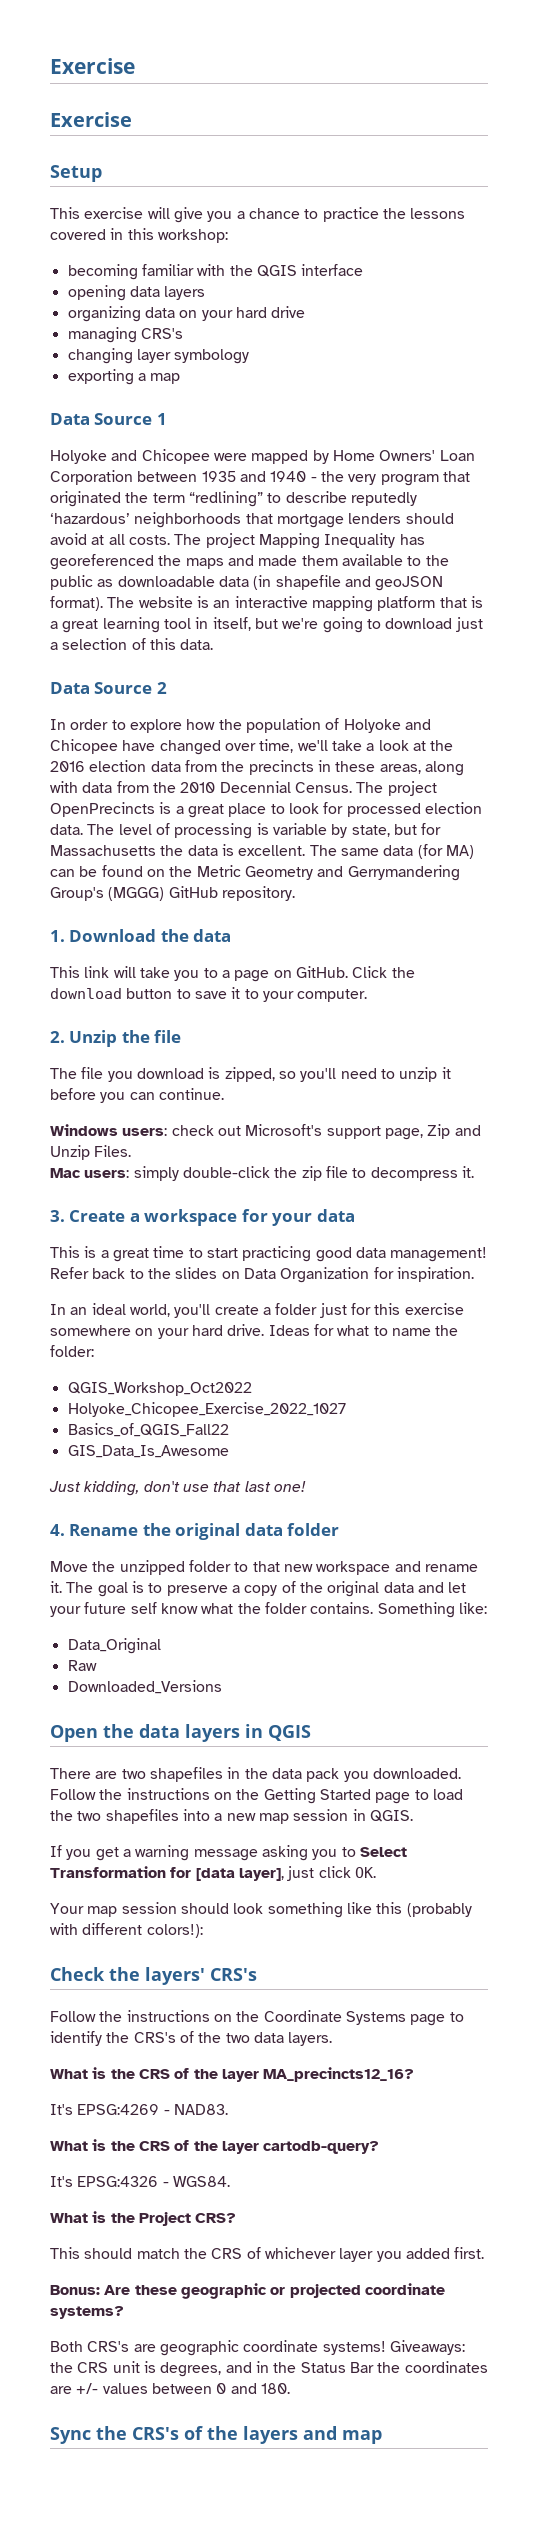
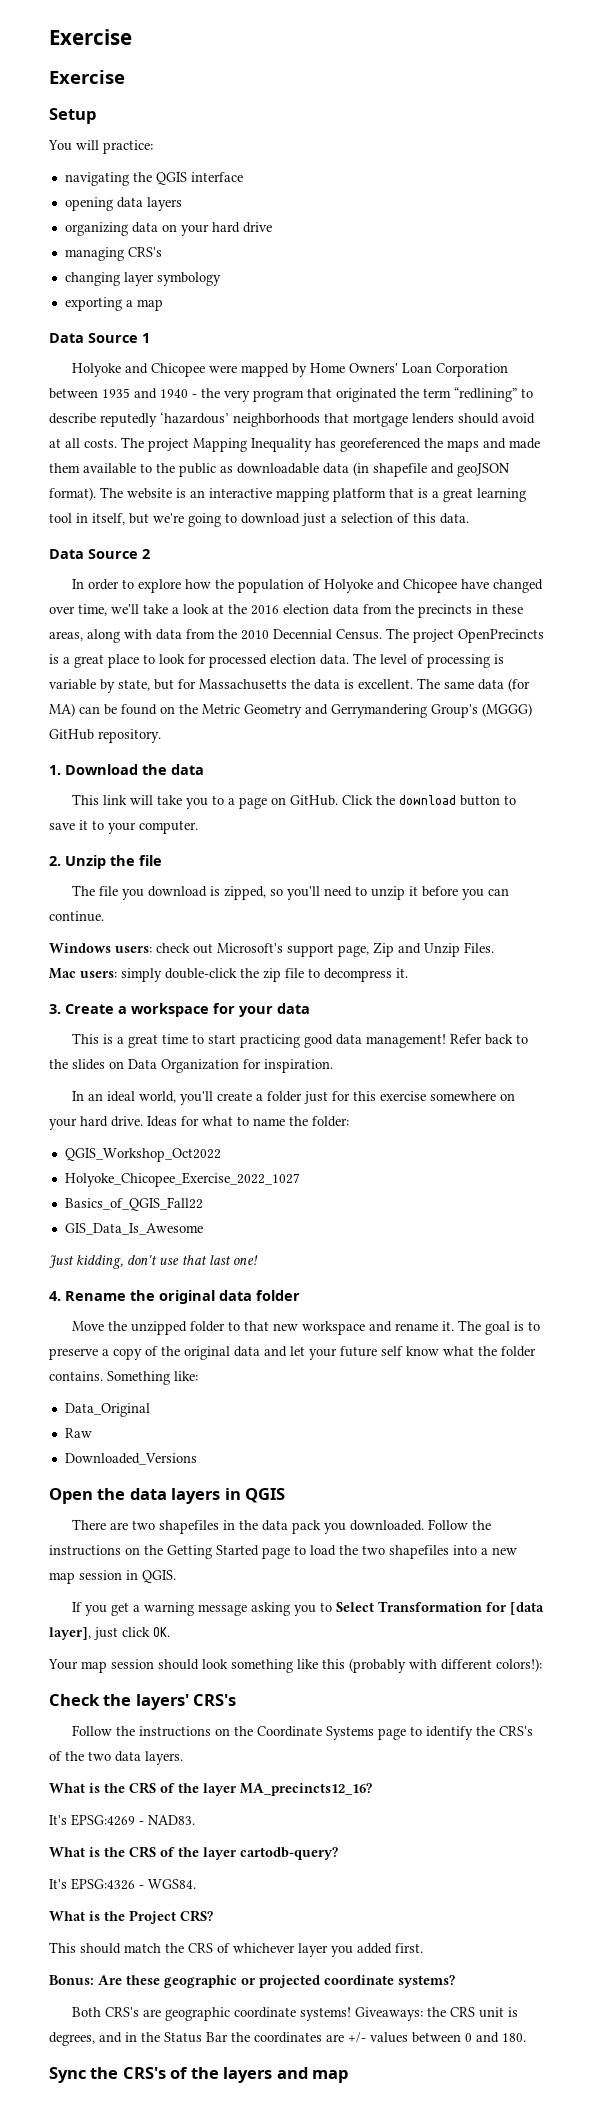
[50,207,466,223] [50,228,228,243] [67,264,226,280] This exercise will give you a chance to practice the lessons covered in this workshop: // becoming familiar with -> [48,140,153,154] [64,172,129,186] You will practice: // navigating

